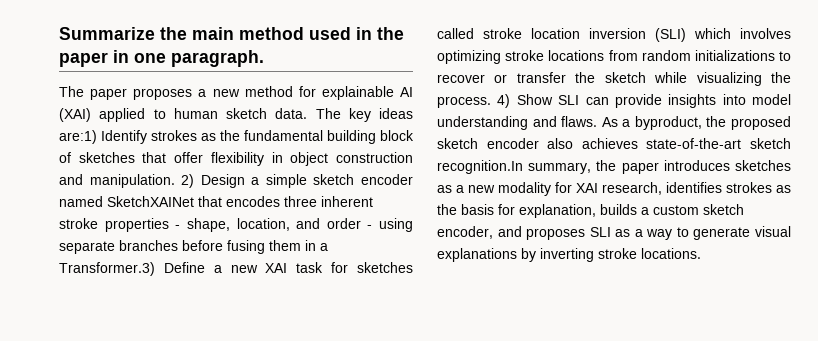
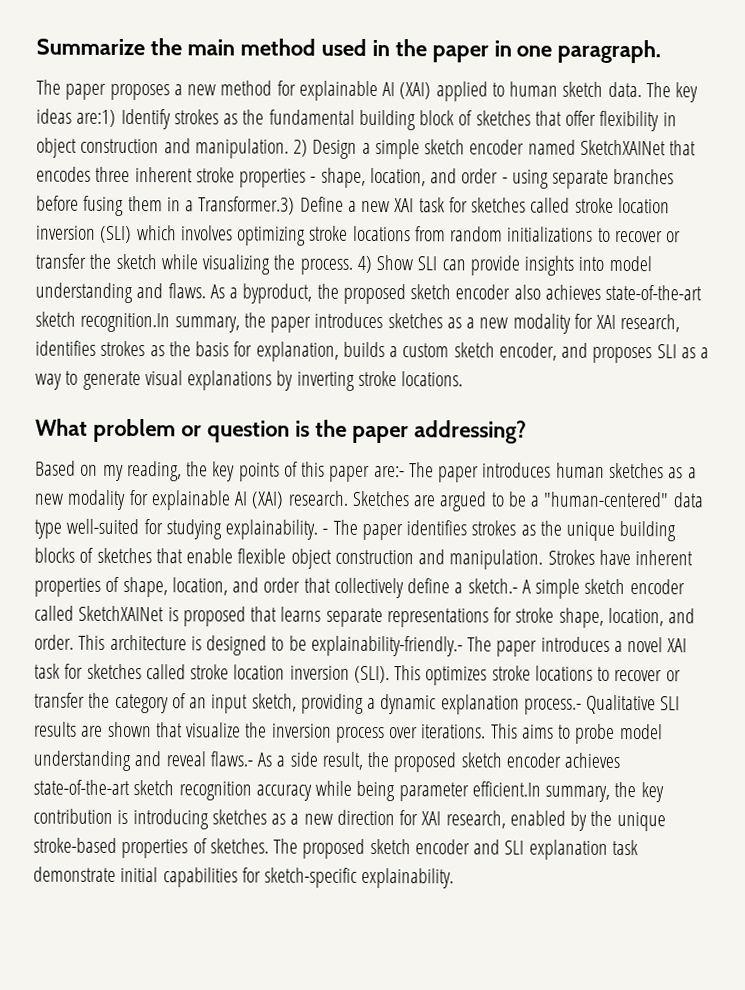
(701, 253) none -> [35,418,527,444] [35,460,697,483] [34,489,704,512] [34,518,677,542] [34,547,694,570] [34,576,685,599] [34,605,696,628] [34,634,688,657] [34,663,681,686] [34,692,681,715] [34,721,663,744] [33,750,621,773] [33,779,664,803] [33,808,666,832] [33,837,638,860] [33,866,455,889] // What problem or question is the paper addressing? // Based on my reading, the key points of this paper are:- The paper introduces human sketches as a new modality for explainable AI (XAI) research. Sketches are argued to be a "human-centered" data type well-suited for studying explainability. - The paper identifies strokes as the unique building blocks of sketches that enable flexible object construction and manipulation. Strokes have inherent properties of shape, location, and order that collectively define a sketch.- A simple sketch encoder called SketchXAINet is proposed that learns separate representations for stroke shape, location, and order. This architecture is designed to be explainability-friendly.- The paper introduces a novel XAI task for sketches called stroke location inversion (SLI). This optimizes stroke locations to recover or transfer the category of an input sketch, providing a dynamic explanation process.- Qualitative SLI results are shown that visualize the inversion process over iterations. This aims to probe model understanding and reveal flaws.- As a side result, the proposed sketch encoder achieves state-of-the-art sketch recognition accuracy while being parameter efficient.In summary, the key contribution is introducing sketches as a new direction for XAI research, enabled by the unique stroke-based properties of sketches. The proposed sketch encoder and SLI explanation task demonstrate initial capabilities for sketch-specific explainability.

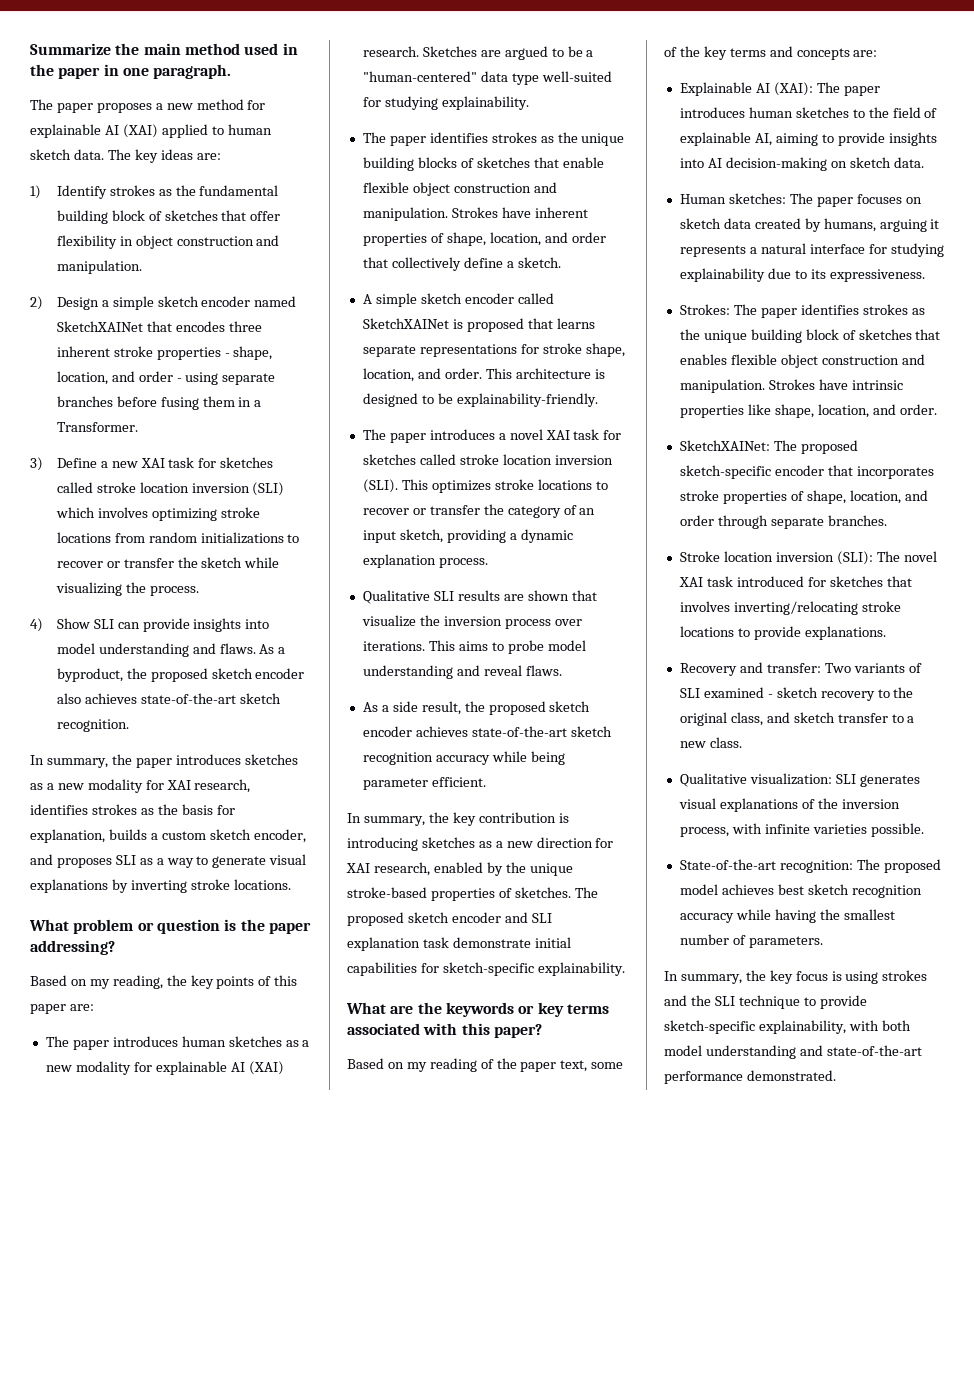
[76,109,117,127] are:1) -> [196,153,221,160] [30,185,41,199] are: // 1)
(289, 148) none -> (142, 267) //
[198,196,296,215] Transformer.3) -> [56,422,138,432] [30,457,43,471] Transformer. // 3)
(353, 266) none -> (199, 591) //
[80,312,171,333] recognition.In -> [56,719,129,732] [30,755,44,765] recognition. // In
[373,466,405,478] are:- -> [69,1004,94,1011] are: //
[322,528,329,535] - -> (529, 103) //
[467,578,518,594] sketch.- -> [517,257,561,268] sketch. //
[310,635,463,657] explainability-friendly.- -> [456,393,598,407] explainability-friendly. //
[523,698,582,715] process.- -> [438,558,488,568] process. //
[209,751,253,767] flaws.- -> [525,665,562,676] flaws. //
[471,781,541,797] efficient.In -> [431,777,486,787] [347,813,361,823] efficient. // In
(455, 878) none -> [346,1002,609,1017] [347,1023,542,1038] [347,1058,624,1072] [664,46,878,60] [679,82,880,96] [679,107,938,118] [679,132,937,146] [679,157,924,171] [679,193,922,207] [679,218,940,232] [679,243,944,257] [679,268,925,282] [679,304,925,318] [679,329,941,343] [679,354,925,368] [679,379,903,393] [679,404,937,418] [679,440,858,454] [679,465,934,479] [679,490,928,504] [679,515,887,529] [679,551,937,565] [678,576,912,587] [679,601,901,615] [679,626,886,640] [679,662,922,676] [679,687,914,701] [679,712,915,726] [679,737,742,748] [679,773,920,787] [678,798,900,812] [679,823,924,837] [679,859,941,873] [679,884,922,898] [679,909,895,923] [679,934,823,948] [664,970,928,984] [664,995,867,1009] [664,1020,911,1034] [664,1045,922,1059] [664,1070,836,1084] // What are the keywords or key terms associated with this paper? // Based on my reading of the paper text, some of the key terms and concepts are: // Explainable AI (XAI): The paper introduces human sketches to the field of explainable AI, aiming to provide insights into AI decision-making on sketch data. // Human sketches: The paper focuses on sketch data created by humans, arguing it represents a natural interface for studying explainability due to its expressiveness. // Strokes: The paper identifies strokes as the unique building block of sketches that enables flexible object construction and manipulation. Strokes have intrinsic properties like shape, location, and order. // SketchXAINet: The proposed sketch-specific encoder that incorporates stroke properties of shape, location, and order through separate branches. // Stroke location inversion (SLI): The novel XAI task introduced for sketches that involves inverting/relocating stroke locations to provide explanations. // Recovery and transfer: Two variants of SLI examined - sketch recovery to the original class, and sketch transfer to a new class. // Qualitative visualization: SLI generates visual explanations of the inversion process, with infinite varieties possible. // State-of-the-art recognition: The proposed model achieves best sketch recognition accuracy while having the smallest number of parameters. // In summary, the key focus is using strokes and the SLI technique to provide sketch-specific explainability, with both model understanding and state-of-the-art performance demonstrated.

